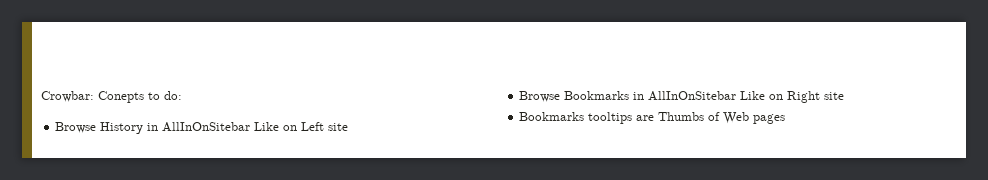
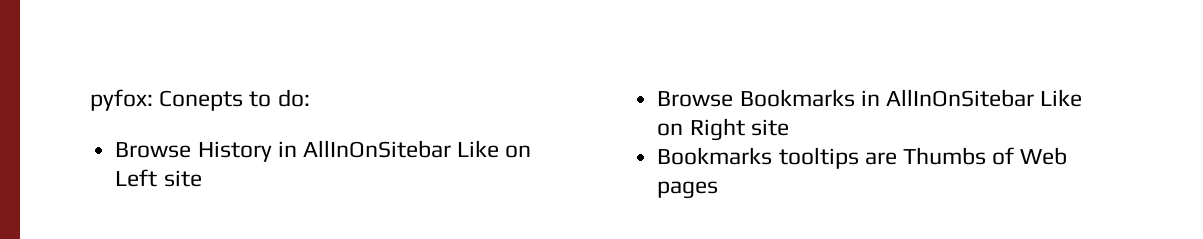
[41,91,94,102] Crowbar: -> [90,89,153,111] pyfox:

